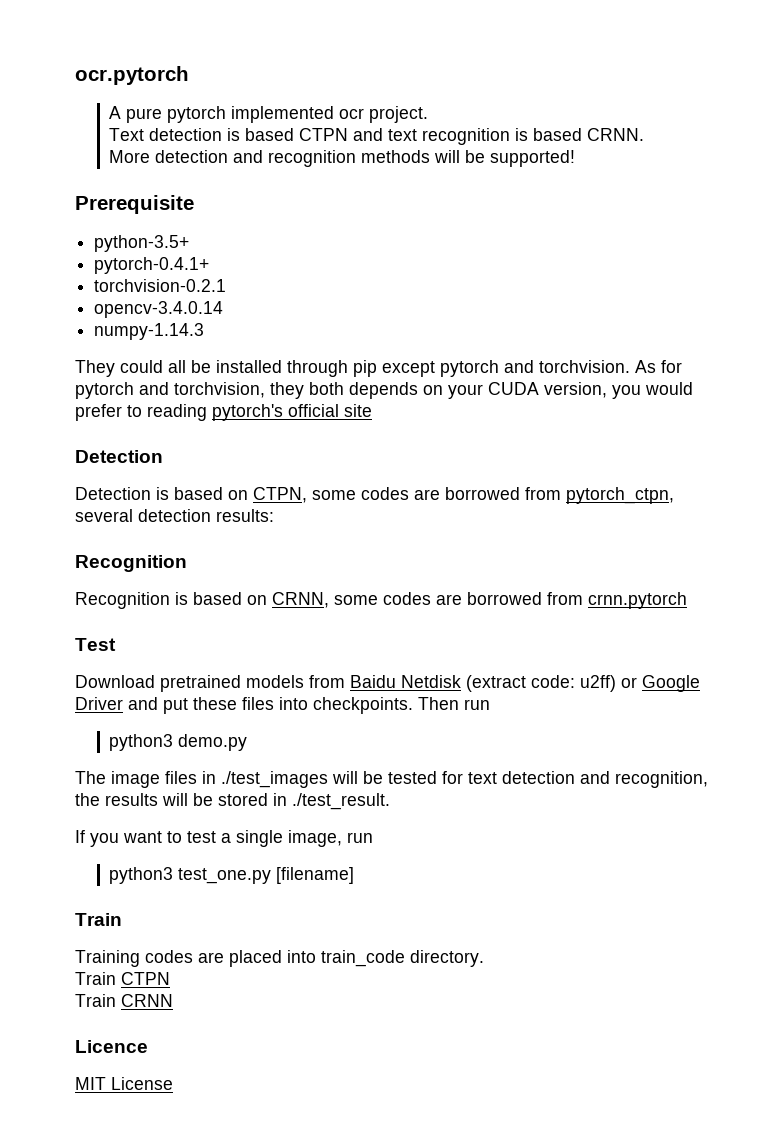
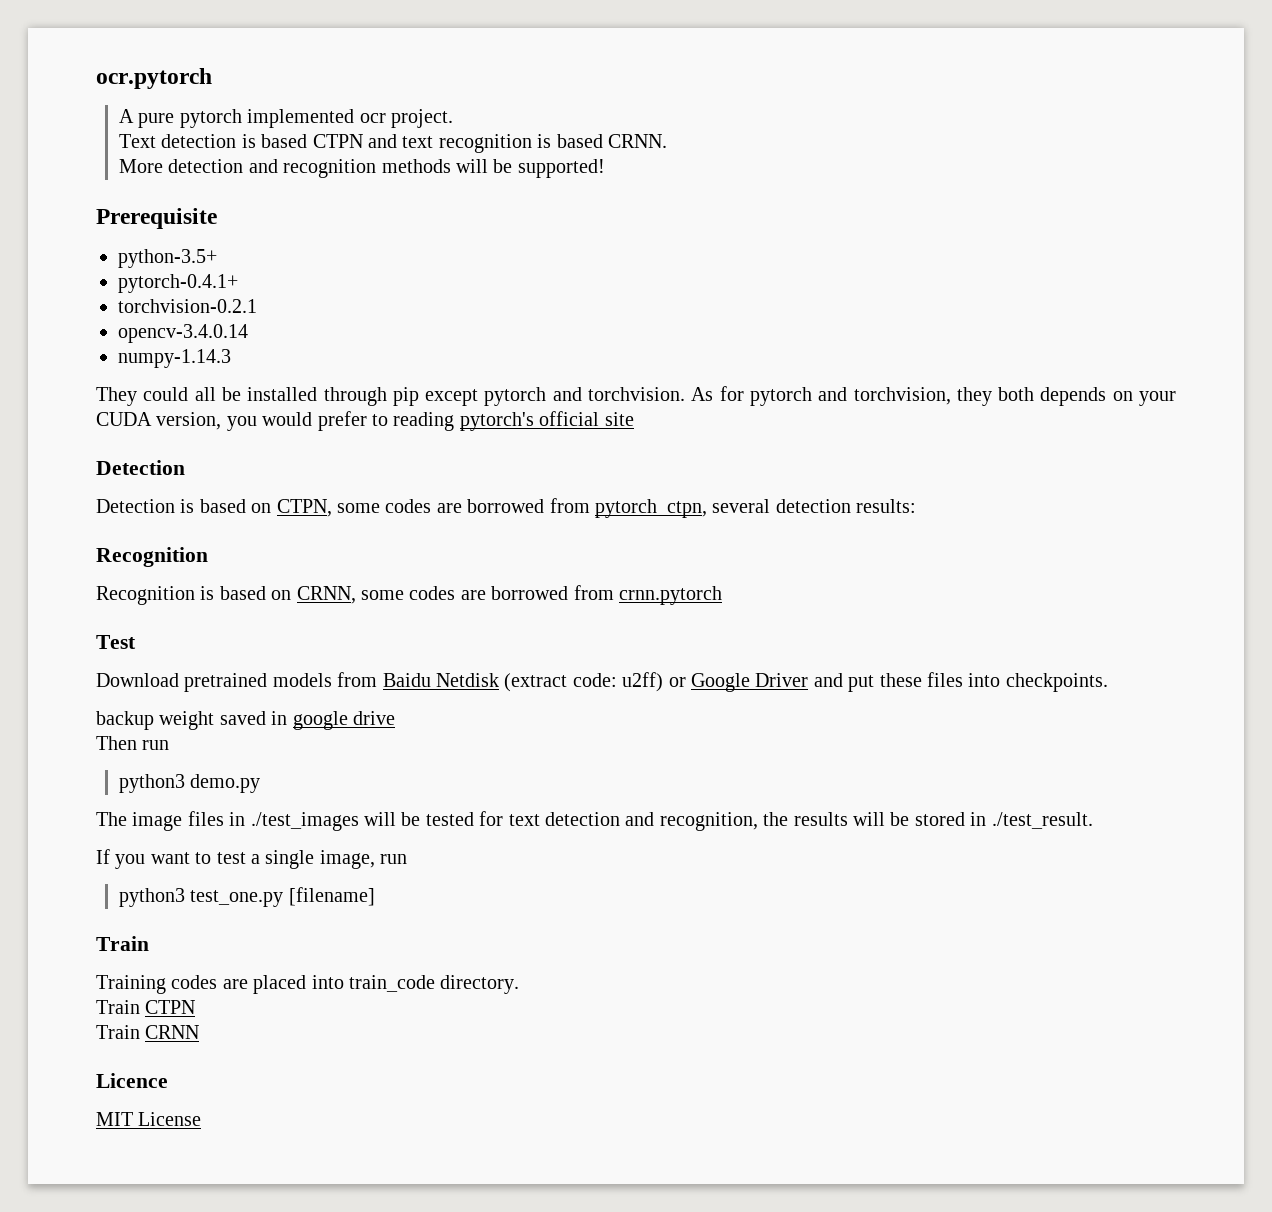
(413, 705) none -> [96,711,395,730] // backup weight saved in google drive //

